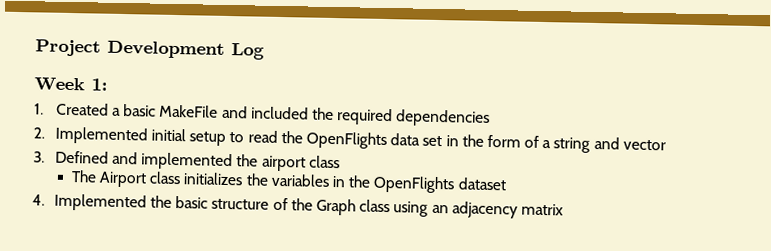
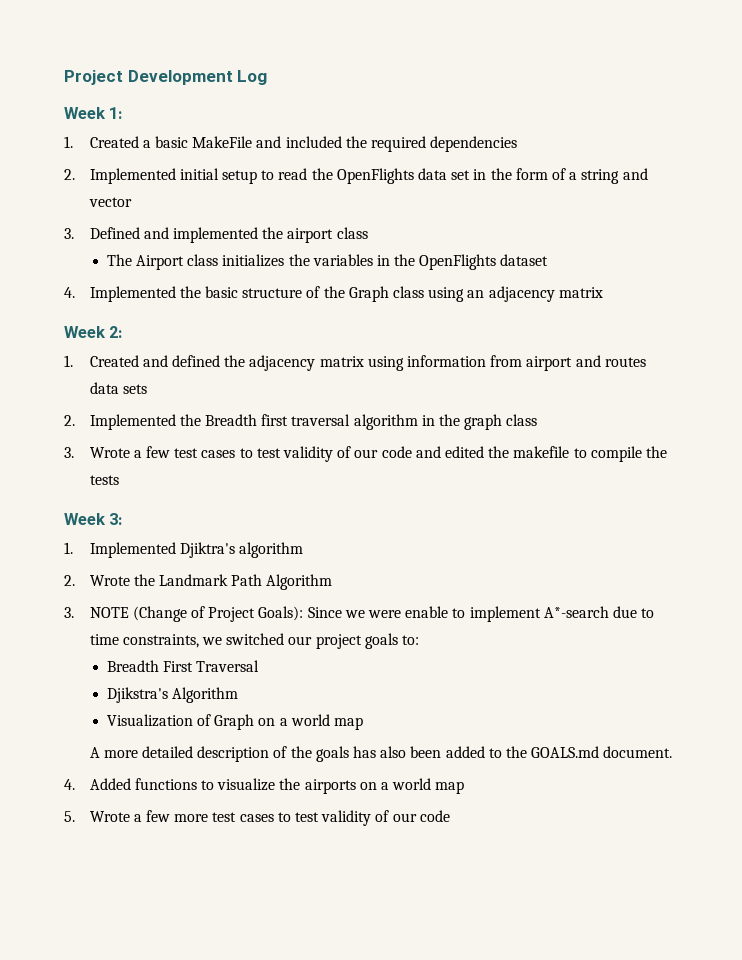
(564, 209) none -> [64,326,123,338] [64,355,646,371] [89,382,147,394] [64,414,538,430] [64,446,667,462] [89,475,119,485] [64,513,123,525] [64,542,304,558] [64,574,333,590] [64,606,655,622] [89,633,420,649] [106,660,260,672] [106,687,238,703] [106,714,363,730] [89,746,673,762] [64,778,465,794] [64,810,450,826] // Week 2: // 1. Created and defined the adjacency matrix using information from airport and routes data sets // 2. Implemented the Breadth first traversal algorithm in the graph class // 3. Wrote a few test cases to test validity of our code and edited the makefile to compile the tests // Week 3: // 1. Implemented Djiktra's algorithm // 2. Wrote the Landmark Path Algorithm // 3. NOTE (Change of Project Goals): Since we were enable to implement A*-search due to time constraints, we switched our project goals to: // Breadth First Traversal // Djikstra's Algorithm // Visualization of Graph on a world map // A more detailed description of the goals has also been added to the GOALS.md document. // 4. Added functions to visualize the airports on a world map // 5. Wrote a few more test cases to test validity of our code

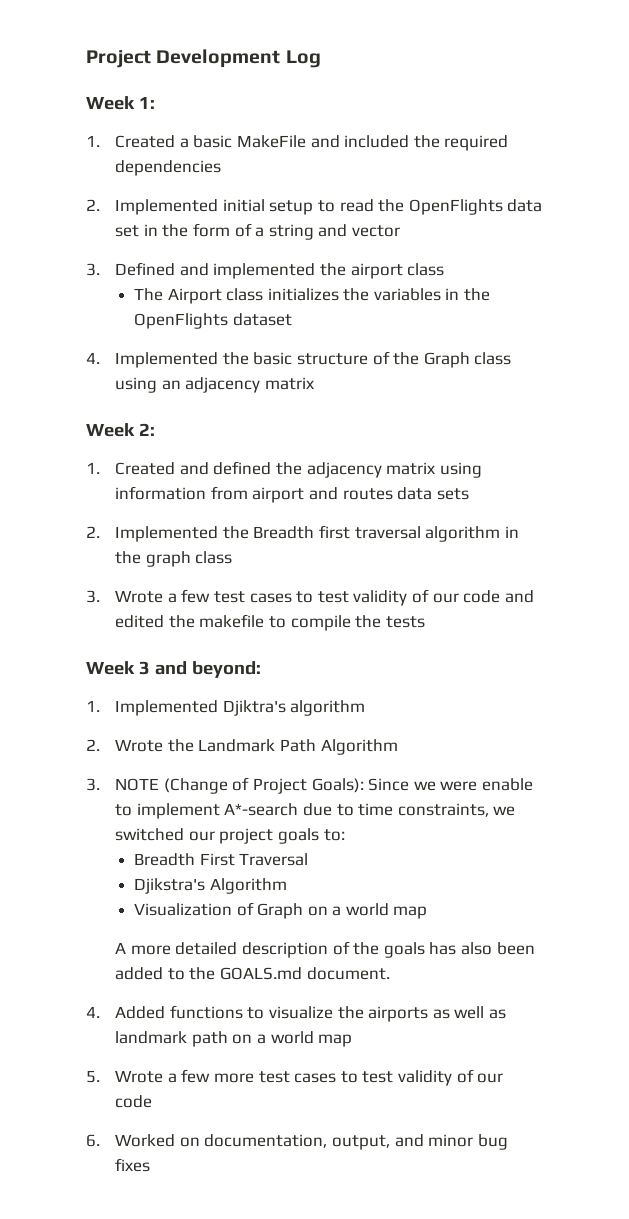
[109,513,123,525] 3: -> [138,661,261,678] 3 and beyond:
(356, 786) none -> [432,1006,506,1019] [115,1031,228,1047] as well as landmark path
(450, 816) none -> [86,1134,508,1150] [115,1158,151,1172] // 6. Worked on documentation, output, and minor bug fixes

